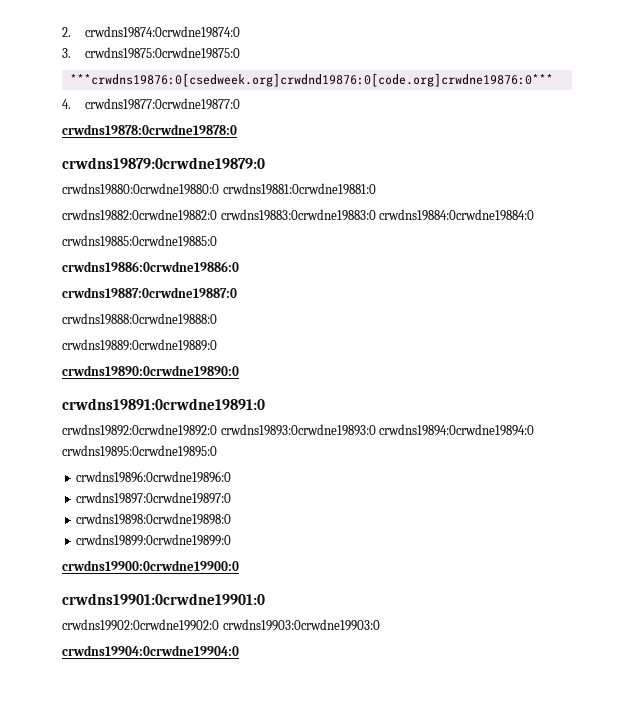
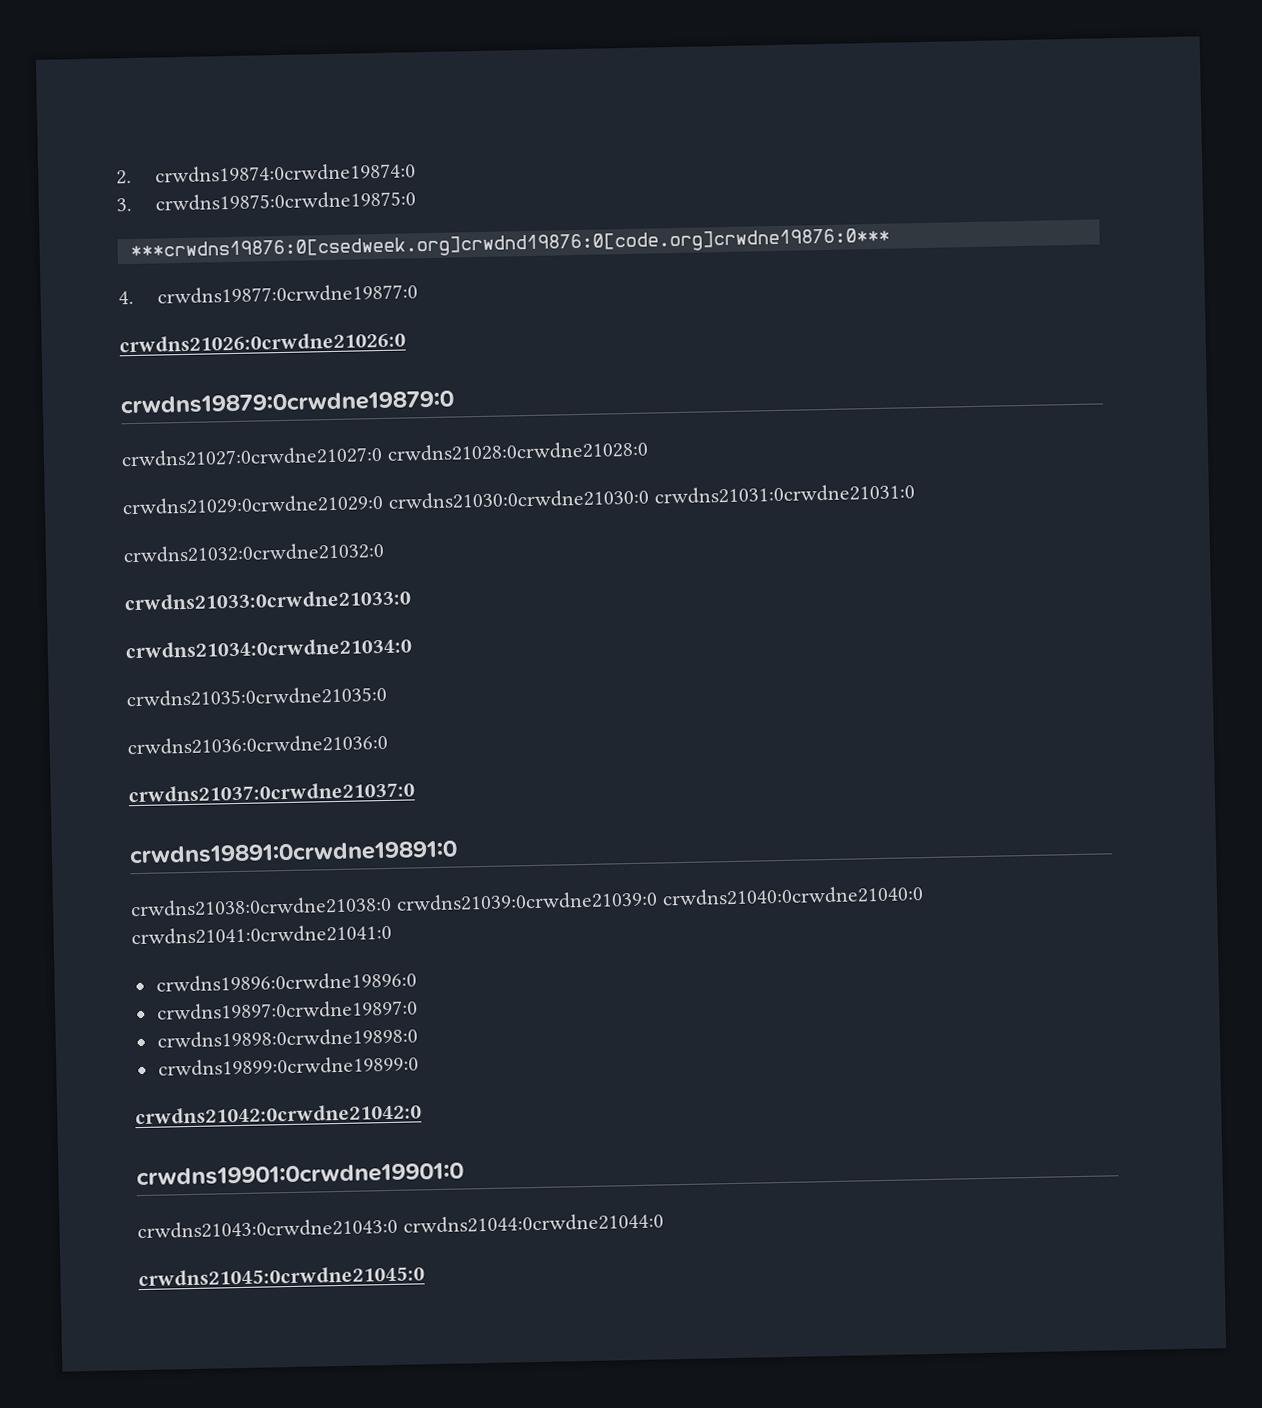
[62,124,237,135] crwdns19878:0crwdne19878:0 -> [119,331,406,353] crwdns21026:0crwdne21026:0
[62,183,376,195] [62,209,535,221] [62,235,217,247] [62,261,239,272] [62,287,237,298] [62,313,217,325] [62,339,217,351] [62,365,239,376] [62,398,265,410] [62,424,535,436] [62,445,217,457] crwdns19880:0crwdne19880:0 crwdns19881:0crwdne19881:0 // crwdns19882:0crwdne19882:0 crwdns19883:0crwdne19883:0 crwdns19884:0crwdne19884:0 // crwdns19885:0crwdne19885:0 // crwdns19886:0crwdne19886:0 // crwdns19887:0crwdne19887:0 // crwdns19888:0crwdne19888:0 // crwdns19889:0crwdne19889:0 // crwdns19890:0crwdne19890:0 // crwdns19891:0crwdne19891:0 // crwdns19892:0crwdne19892:0 crwdns19893:0crwdne19893:0 crwdns19894:0crwdne19894:0 crwdns19895:0crwdne19895:0 -> [121,440,648,468] [122,483,915,516] [123,541,384,564] [124,589,411,611] [125,637,412,659] [126,685,387,708] [127,733,388,756] [128,781,415,803] [129,840,458,865] [130,885,924,918] [131,923,392,946] crwdns21027:0crwdne21027:0 crwdns21028:0crwdne21028:0 // crwdns21029:0crwdne21029:0 crwdns21030:0crwdne21030:0 crwdns21031:0crwdne21031:0 // crwdns21032:0crwdne21032:0 // crwdns21033:0crwdne21033:0 // crwdns21034:0crwdne21034:0 // crwdns21035:0crwdne21035:0 // crwdns21036:0crwdne21036:0 // crwdns21037:0crwdne21037:0 // crwdns19891:0crwdne19891:0 // crwdns21038:0crwdne21038:0 crwdns21039:0crwdne21039:0 crwdns21040:0crwdne21040:0 crwdns21041:0crwdne21041:0
[62,560,239,571] crwdns19900:0crwdne19900:0 -> [135,1103,422,1125] crwdns21042:0crwdne21042:0
[62,619,380,631] [62,645,239,656] crwdns19902:0crwdne19902:0 crwdns19903:0crwdne19903:0 // crwdns19904:0crwdne19904:0 -> [137,1212,664,1240] [138,1265,425,1287] crwdns21043:0crwdne21043:0 crwdns21044:0crwdne21044:0 // crwdns21045:0crwdne21045:0

